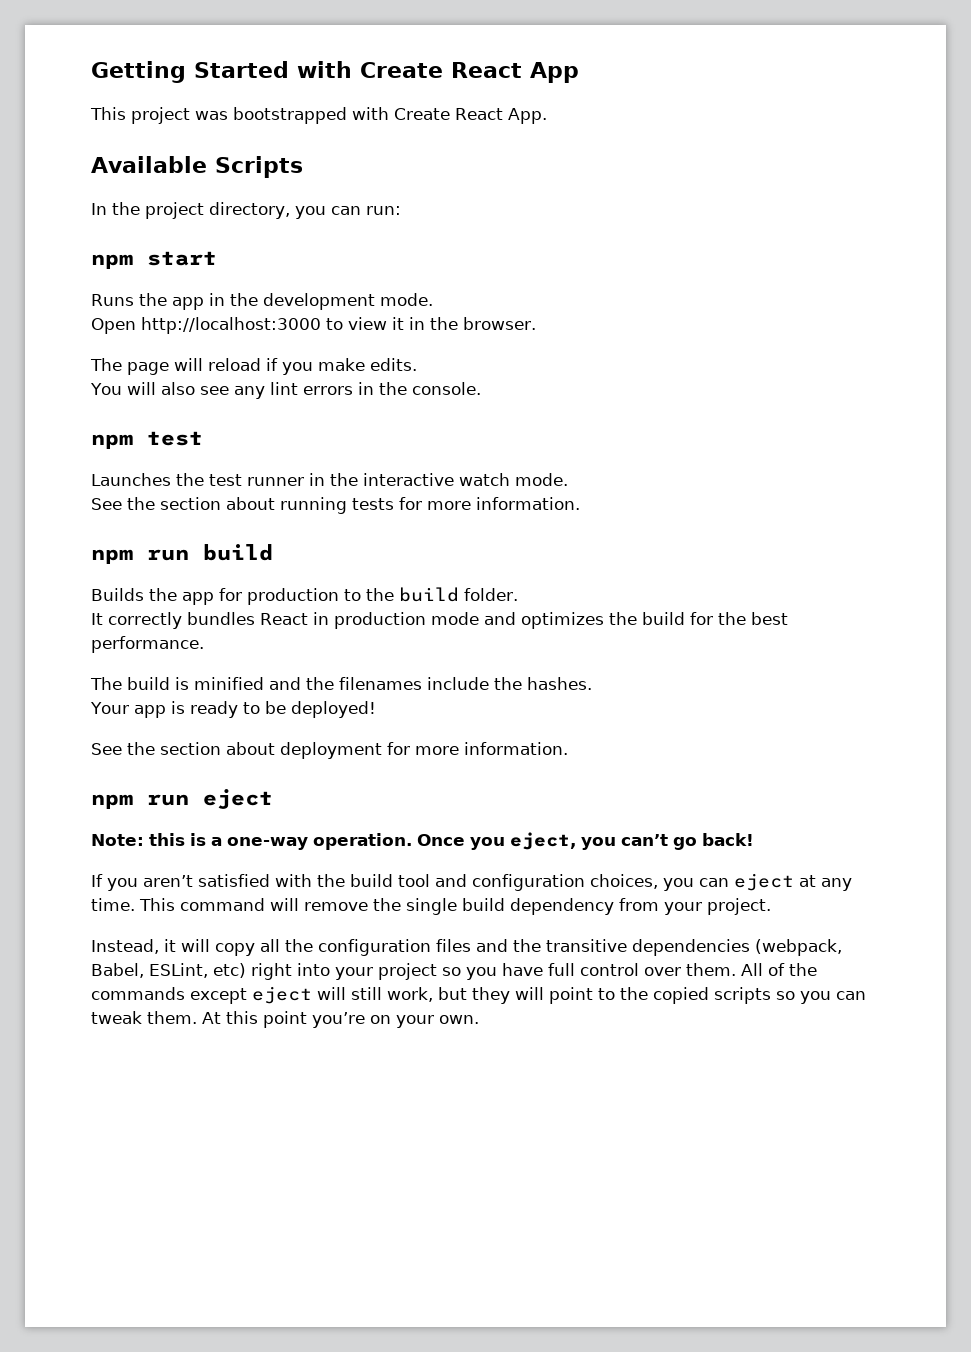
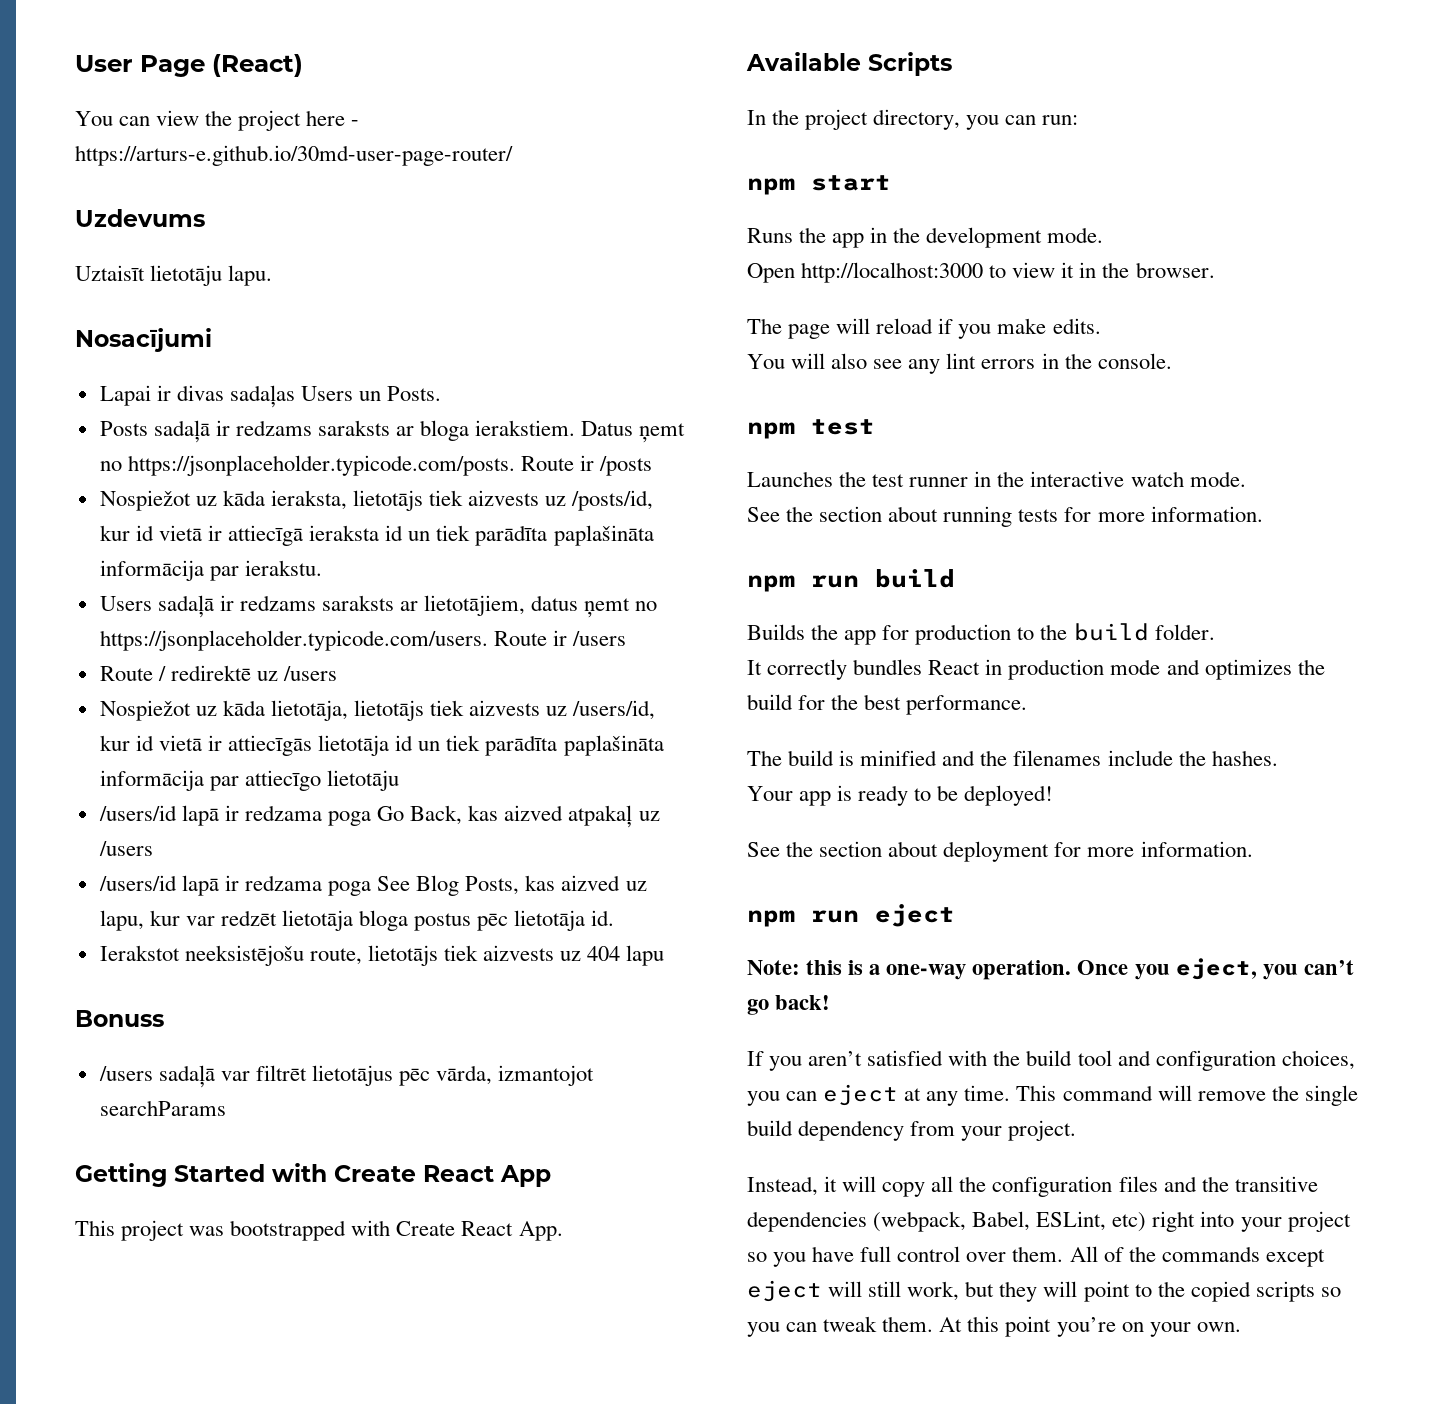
(91, 72) none -> [75,54,303,77] [75,110,360,131] [75,145,513,166] [75,209,205,227] [75,265,273,286] [75,328,212,352] [99,385,442,408] [99,420,686,443] [99,455,653,476] [99,490,654,511] [99,525,654,546] [99,560,322,581] [99,595,658,618] [99,630,626,651] [99,665,338,681] [99,700,656,721] [99,735,664,756] [99,770,399,791] [98,805,660,828] [98,841,153,856] [98,875,647,896] [99,910,615,931] [99,945,665,966] [75,1010,164,1027] [98,1065,595,1088] [99,1100,226,1116] User Page (React) // You can view the project here - https://arturs-e.github.io/30md-user-page-router/ // Uzdevums // Uztaisīt lietotāju lapu. // Nosacījumi // Lapai ir divas sadaļas Users un Posts. // Posts sadaļā ir redzams saraksts ar bloga ierakstiem. Datus ņemt no https://jsonplaceholder.typicode.com/posts. Route ir /posts // Nospiežot uz kāda ieraksta, lietotājs tiek aizvests uz /posts/id, kur id vietā ir attiecīgā ieraksta id un tiek parādīta paplašināta informācija par ierakstu. // Users sadaļā ir redzams saraksts ar lietotājiem, datus ņemt no https://jsonplaceholder.typicode.com/users. Route ir /users // Route / redirektē uz /users // Nospiežot uz kāda lietotāja, lietotājs tiek aizvests uz /users/id, kur id vietā ir attiecīgās lietotāja id un tiek parādīta paplašināta informācija par attiecīgo lietotāju // /users/id lapā ir redzama poga Go Back, kas aizved atpakaļ uz /users // /users/id lapā ir redzama poga See Blog Posts, kas aizved uz lapu, kur var redzēt lietotāja bloga postus pēc lietotāja id. // Ierakstot neeksistējošu route, lietotājs tiek aizvests uz 404 lapu // Bonuss // /users sadaļā var filtrēt lietotājus pēc vārda, izmantojot searchParams //

